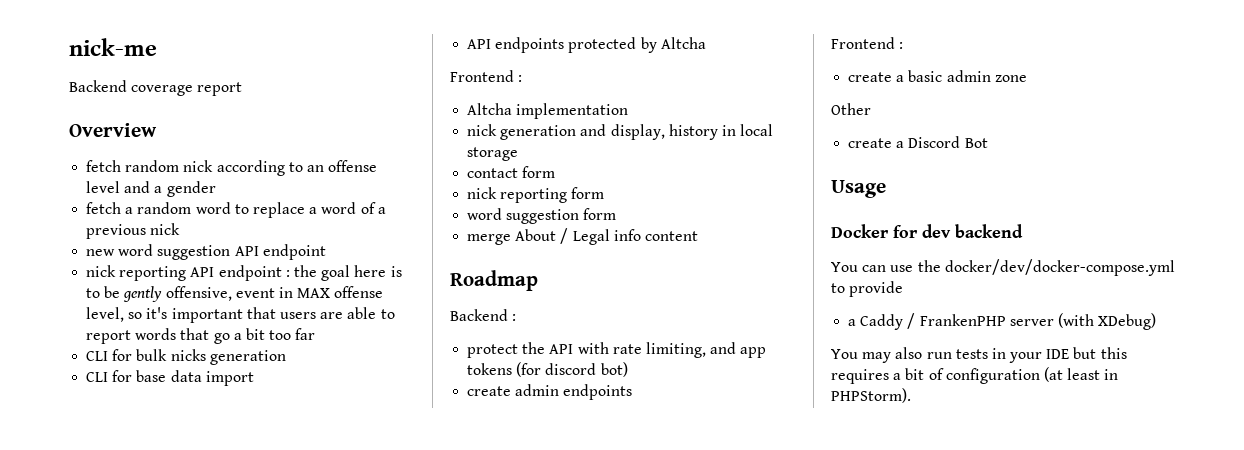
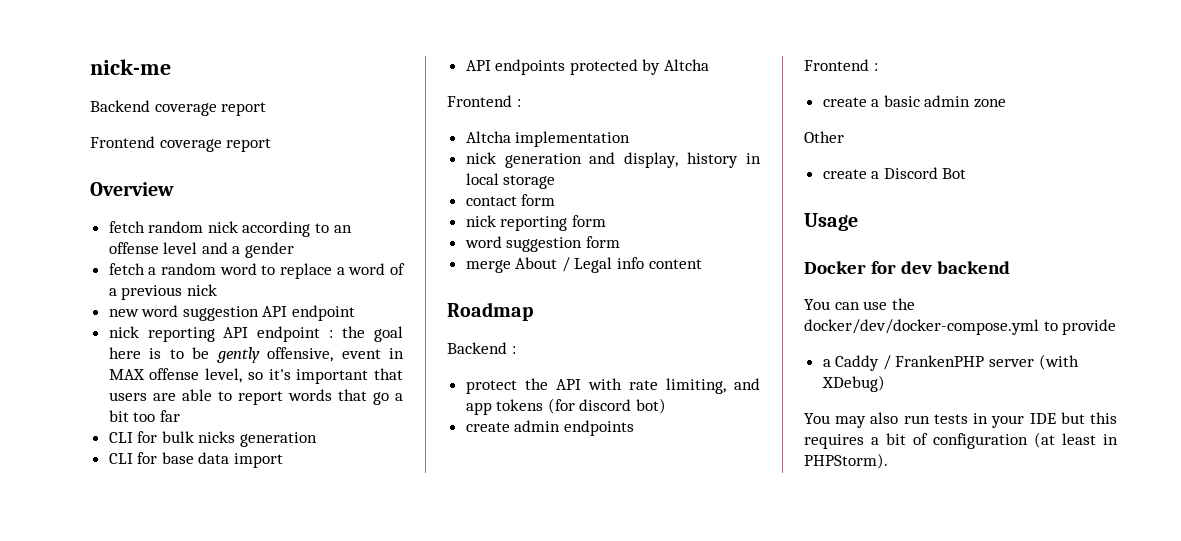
(243, 89) none -> [90,136,272,152] // Frontend coverage report

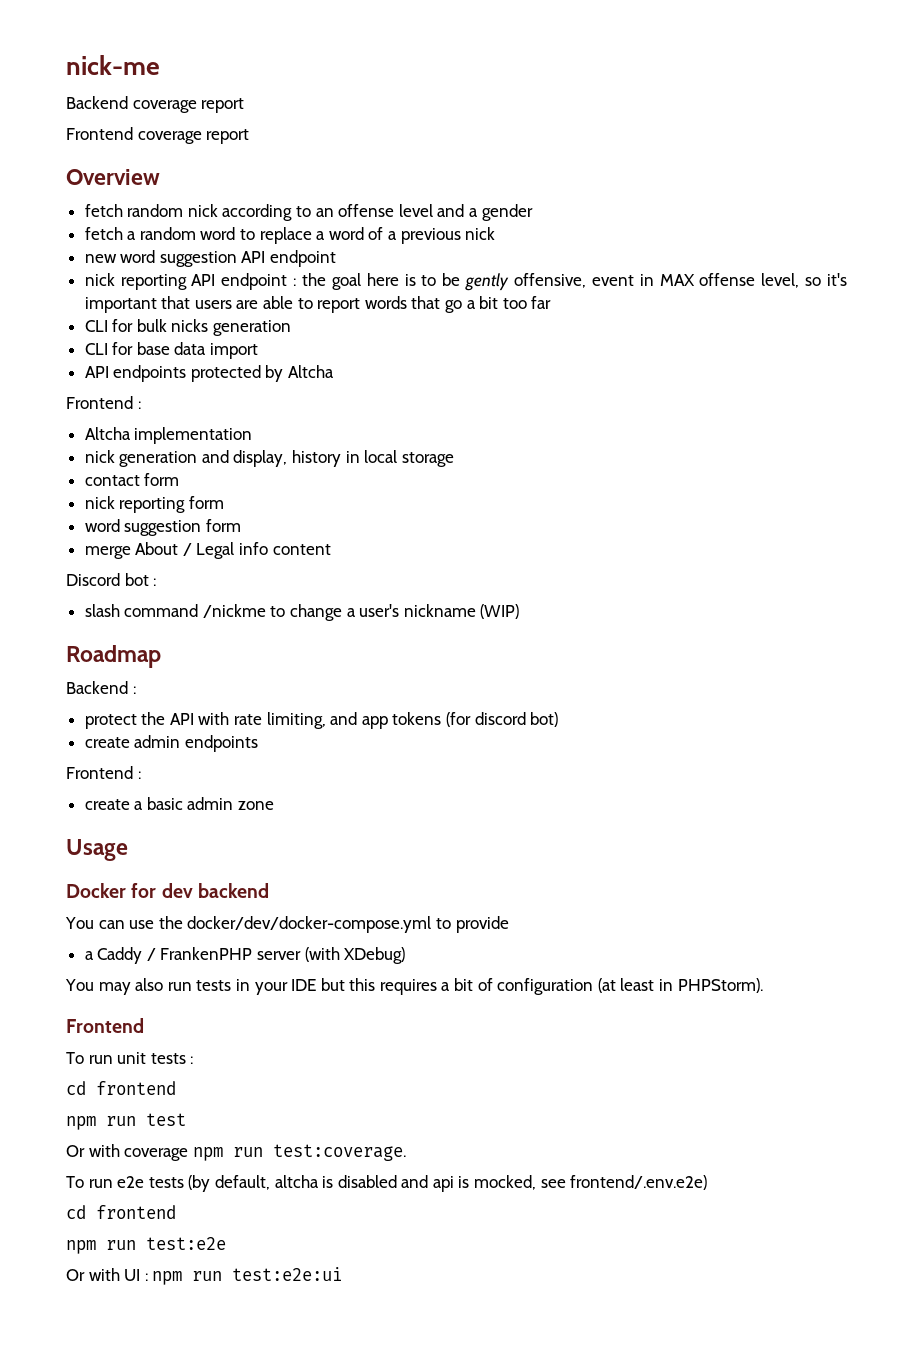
(702, 264) none -> [66,573,157,586] [84,604,520,621] // Discord bot : // slash command /nickme to change a user's nickname (WIP)
[804,131,844,143] [822,167,967,179] // Other // create a Discord Bot -> (275, 805) none
(888, 461) none -> [66,1018,144,1033] [66,1052,194,1064] [66,1081,176,1095] [66,1113,186,1130] [66,1144,406,1161] [66,1175,708,1192] [66,1205,176,1219] [66,1237,226,1254] [66,1267,343,1285] // Frontend // To run unit tests : // cd frontend // npm run test // Or with coverage npm run test:coverage. // To run e2e tests (by default, altcha is disabled and api is mocked, see frontend/.env.e2e) // cd frontend // npm run test:e2e // Or with UI : npm run test:e2e:ui

